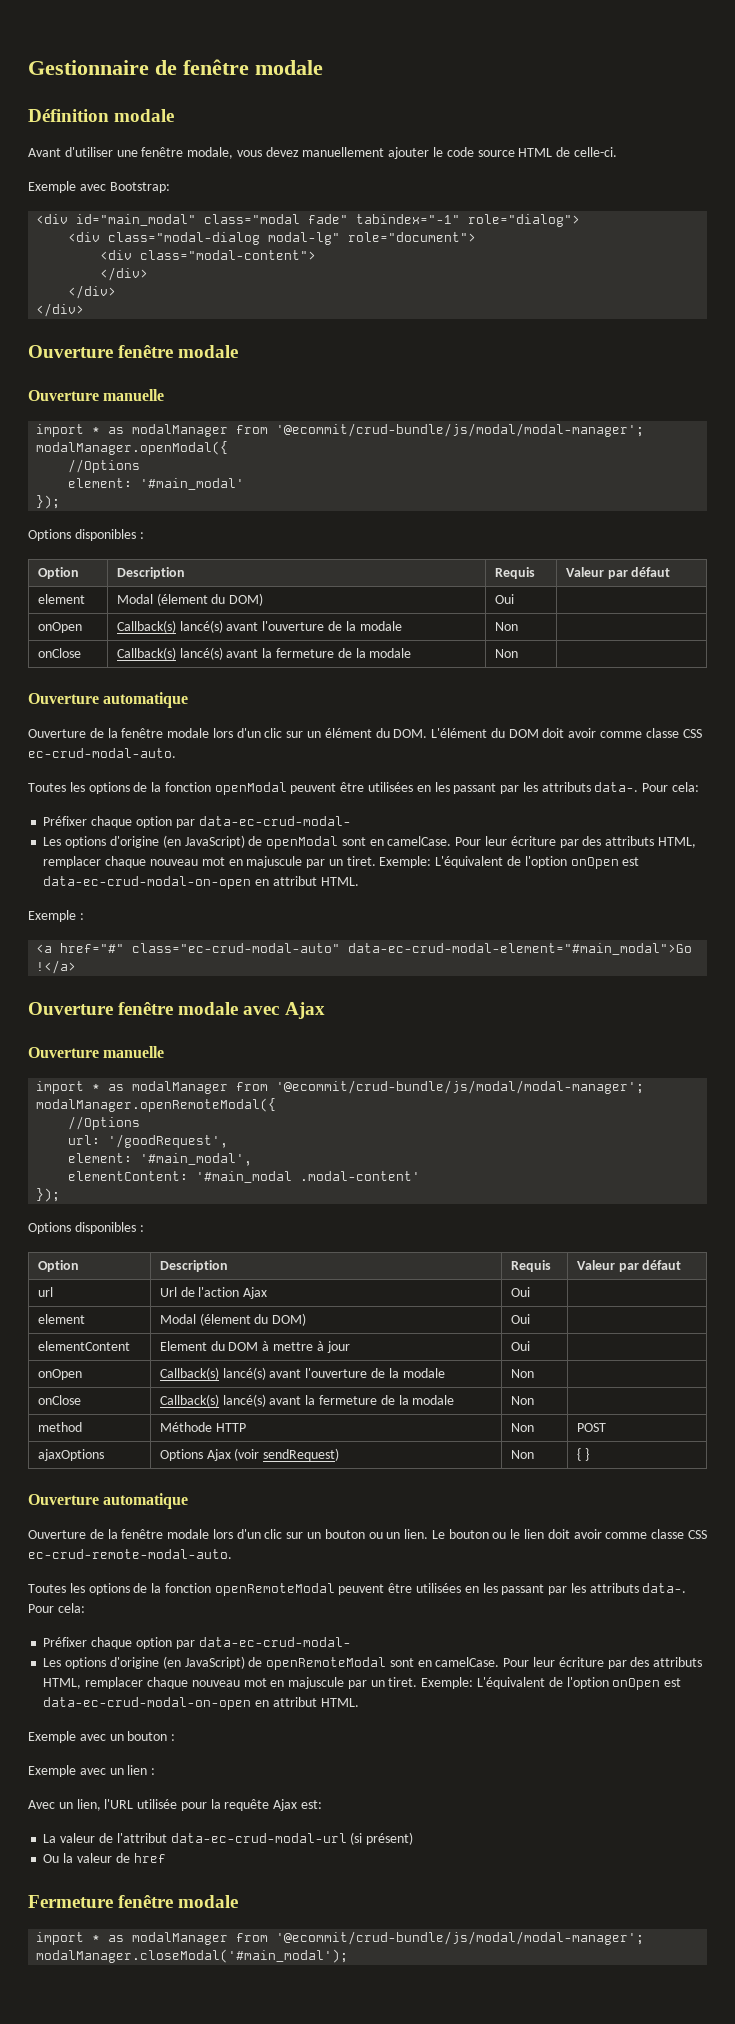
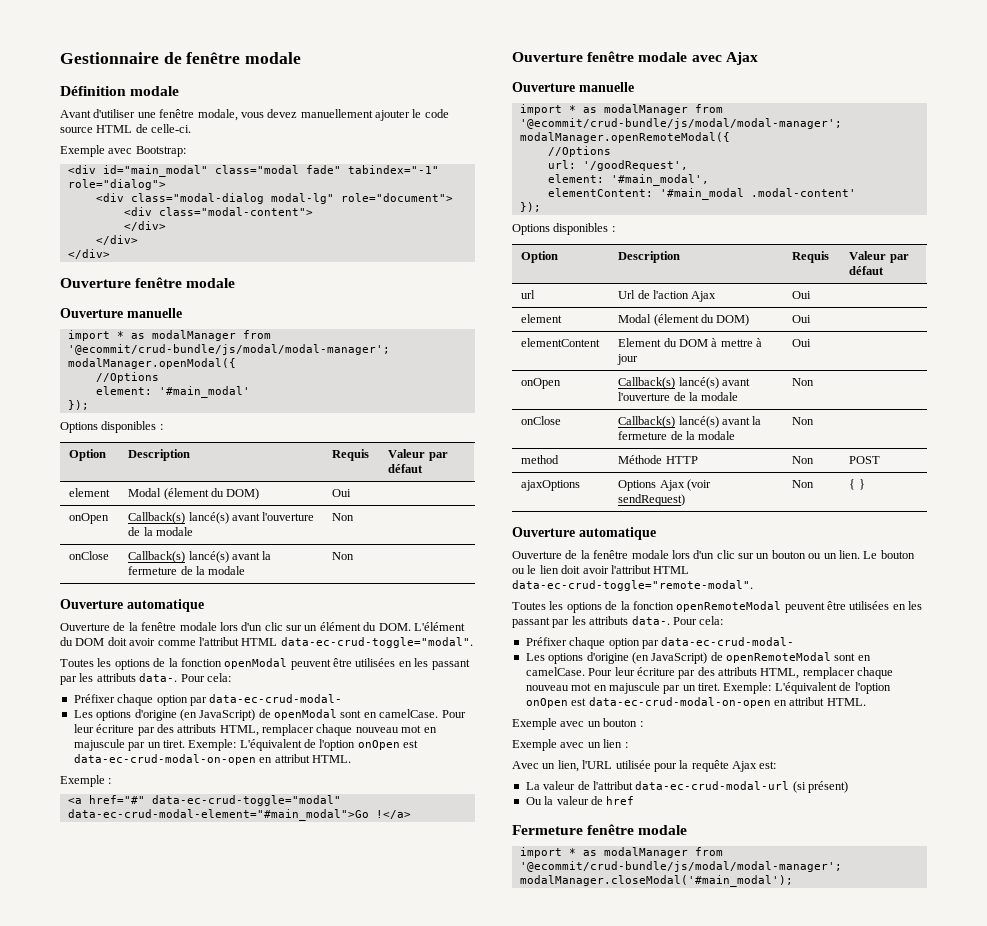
[645,728,702,738] [28,748,176,758] classe CSS ec-crud-modal-auto. -> [198,637,473,648] l'attribut HTML data-ec-crud-toggle="modal".
[132,943,341,953] class="ec-crud-modal-auto" -> [151,795,341,806] data-ec-crud-toggle="modal"
[605,1529,707,1539] [28,1549,232,1559] comme classe CSS ec-crud-remote-modal-auto. -> [610,565,690,574] [512,580,753,591] l'attribut HTML data-ec-crud-toggle="remote-modal".

